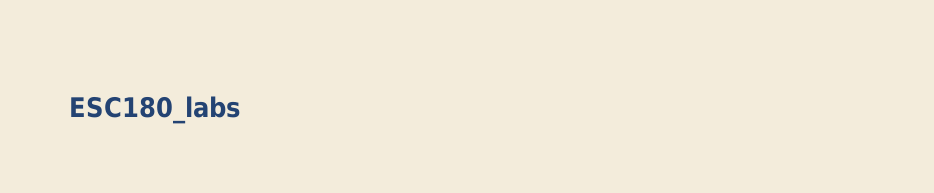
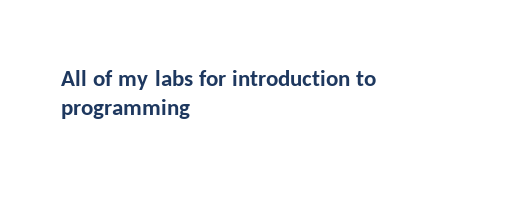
[69,96,240,124] ESC180_labs -> [61,70,377,90] [61,99,190,119] All of my labs for introduction to programming

